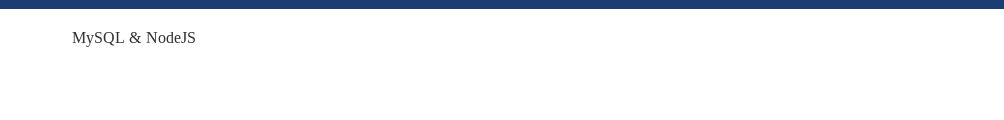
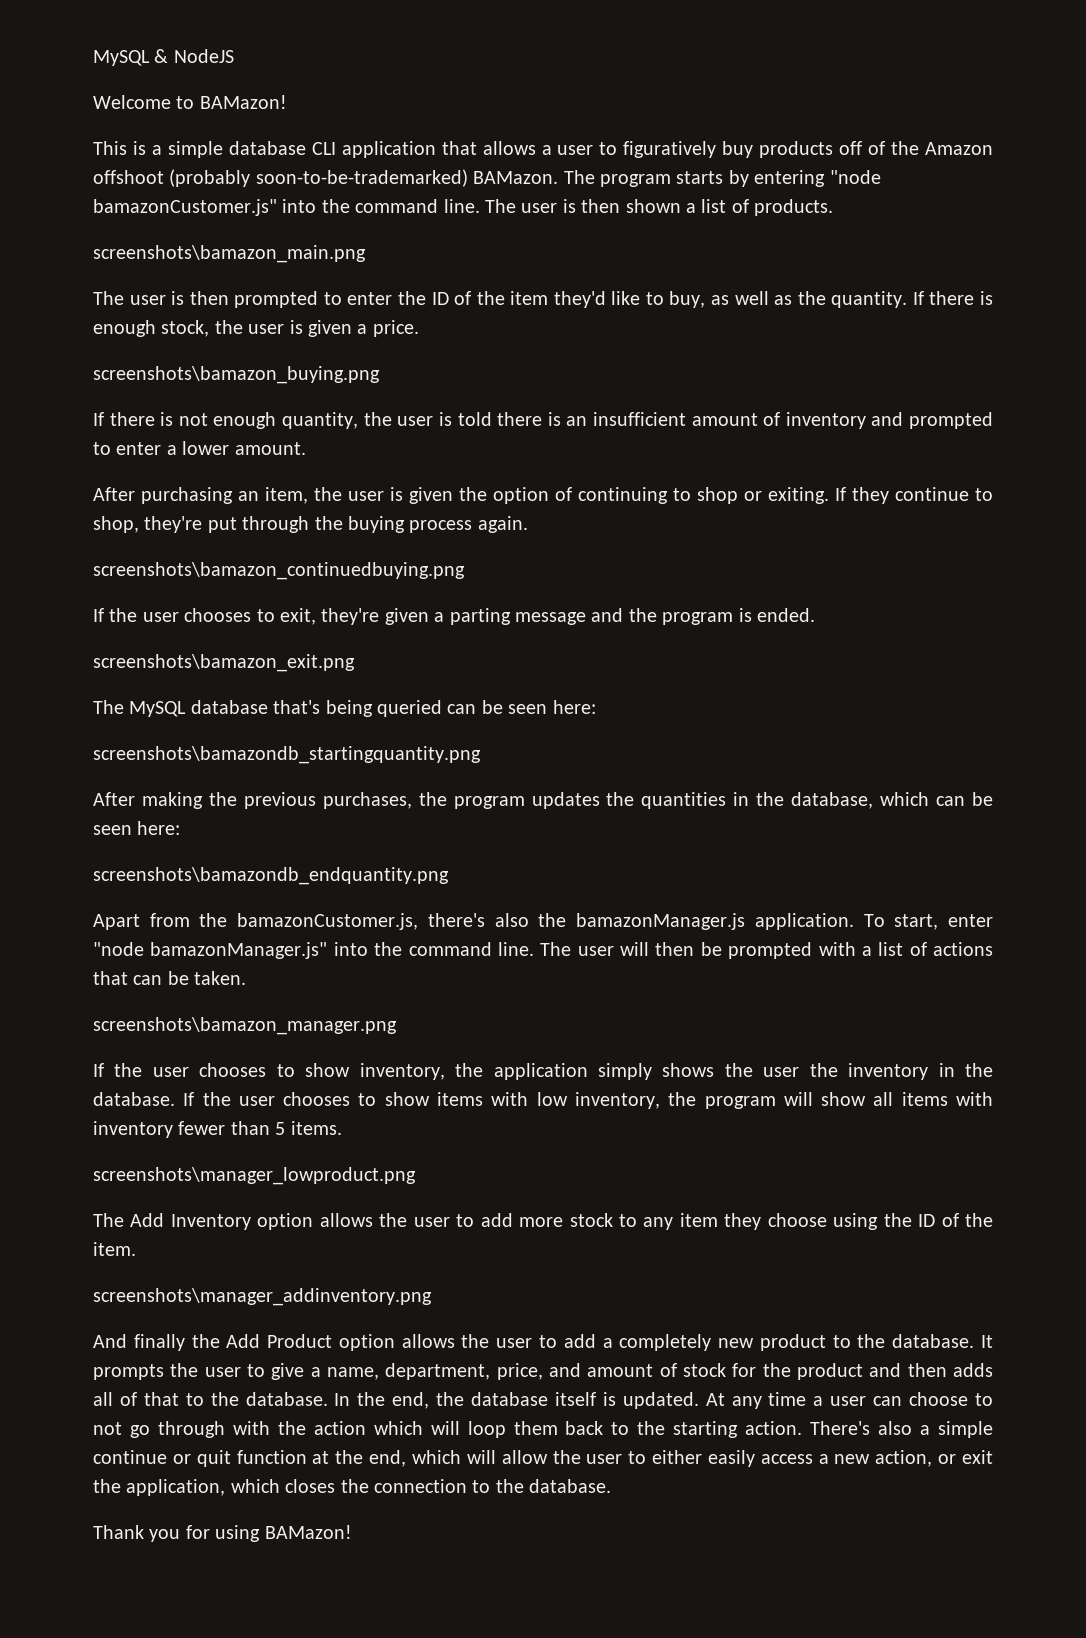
(196, 37) none -> [93,95,287,109] [93,141,994,158] [93,169,881,187] [93,199,834,216] [93,245,366,263] [93,291,994,308] [93,320,419,337] [93,366,380,384] [93,412,993,429] [93,441,306,455] [93,487,993,504] [93,516,528,533] [93,562,465,580] [93,608,815,625] [93,654,355,672] [93,700,596,717] [93,746,481,764] [93,792,993,809] [93,821,181,835] [93,867,449,885] [93,913,994,930] [93,942,993,959] [93,971,247,985] [93,1017,397,1035] [93,1063,993,1080] [93,1092,993,1109] [93,1121,342,1138] [93,1167,416,1185] [93,1213,994,1230] [93,1242,136,1256] [93,1288,432,1306] [93,1334,994,1351] [93,1363,994,1380] [93,1392,994,1409] [93,1421,994,1438] [93,1450,994,1467] [93,1479,612,1496] [93,1525,352,1542] // Welcome to BAMazon! // This is a simple database CLI application that allows a user to figuratively buy products off of the Amazon offshoot (probably soon-to-be-trademarked) BAMazon. The program starts by entering "node bamazonCustomer.js" into the command line. The user is then shown a list of products. // screenshots\bamazon_main.png // The user is then prompted to enter the ID of the item they'd like to buy, as well as the quantity. If there is enough stock, the user is given a price. // screenshots\bamazon_buying.png // If there is not enough quantity, the user is told there is an insufficient amount of inventory and prompted to enter a lower amount. // After purchasing an item, the user is given the option of continuing to shop or exiting. If they continue to shop, they're put through the buying process again. // screenshots\bamazon_continuedbuying.png // If the user chooses to exit, they're given a parting message and the program is ended. // screenshots\bamazon_exit.png // The MySQL database that's being queried can be seen here: // screenshots\bamazondb_startingquantity.png // After making the previous purchases, the program updates the quantities in the database, which can be seen here: // screenshots\bamazondb_endquantity.png // Apart from the bamazonCustomer.js, there's also the bamazonManager.js application. To start, enter "node bamazonManager.js" into the command line. The user will then be prompted with a list of actions that can be taken. // screenshots\bamazon_manager.png // If the user chooses to show inventory, the application simply shows the user the inventory in the database. If the user chooses to show items with low inventory, the program will show all items with inventory fewer than 5 items. // screenshots\manager_lowproduct.png // The Add Inventory option allows the user to add more stock to any item they choose using the ID of the item. // screenshots\manager_addinventory.png // And finally the Add Product option allows the user to add a completely new product to the database. It prompts the user to give a name, department, price, and amount of stock for the product and then adds all of that to the database. In the end, the database itself is updated. At any time a user can choose to not go through with the action which will loop them back to the starting action. There's also a simple continue or quit function at the end, which will allow the user to either easily access a new action, or exit the application, which closes the connection to the database. // Thank you for using BAMazon!

